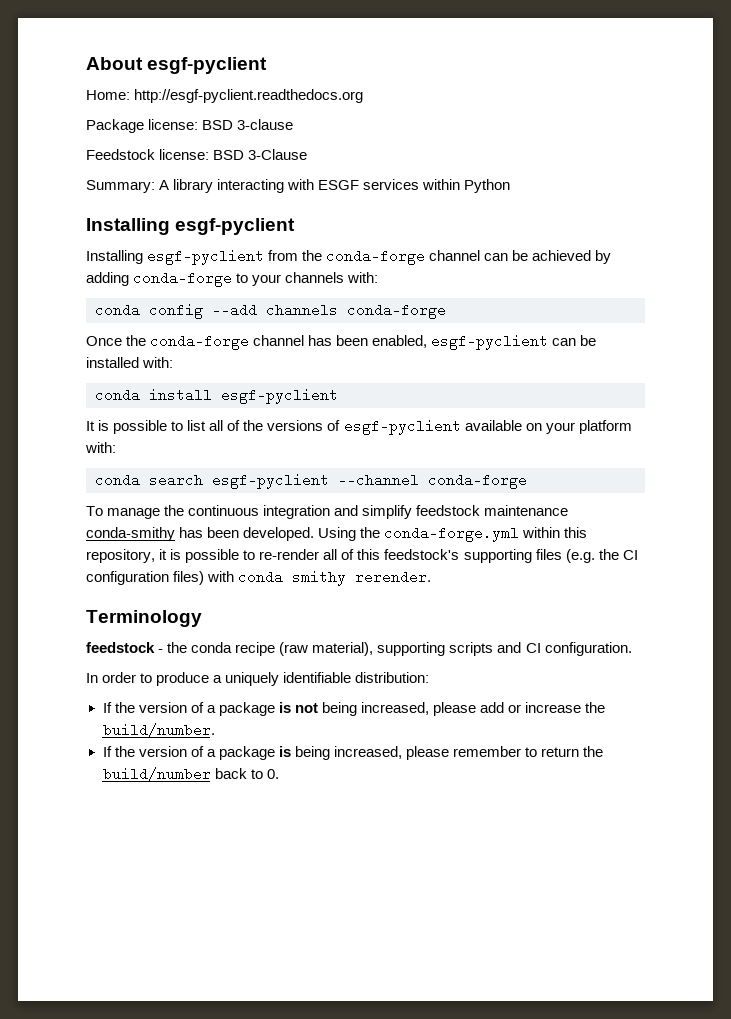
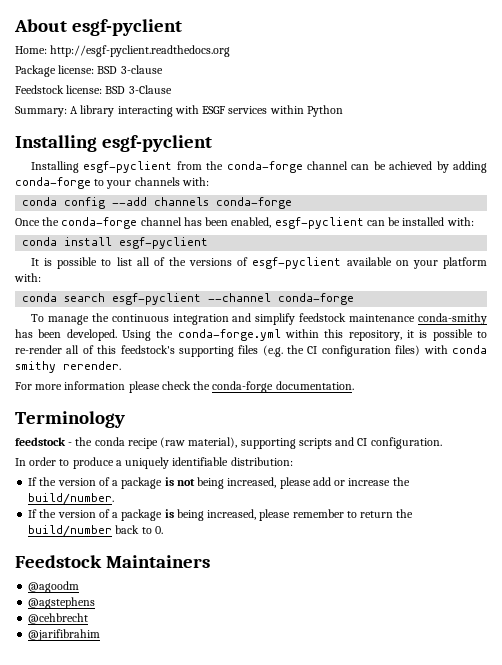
(432, 577) none -> [15,381,354,393] // For more information please check the conda-forge documentation.
(279, 774) none -> [15,555,210,568] [28,581,80,593] [28,597,96,609] [28,613,89,624] [28,629,101,641] // Feedstock Maintainers // @agoodm // @agstephens // @cehbrecht // @jarifibrahim

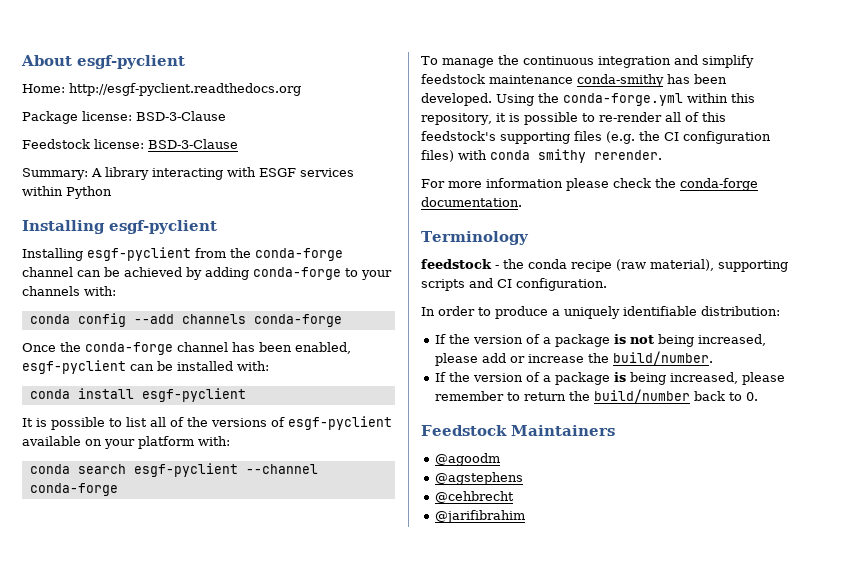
[97,65,163,74] BSD 3-clause -> [136,111,226,121] BSD-3-Clause
[105,85,172,94] BSD 3-Clause -> [148,139,238,149] BSD-3-Clause

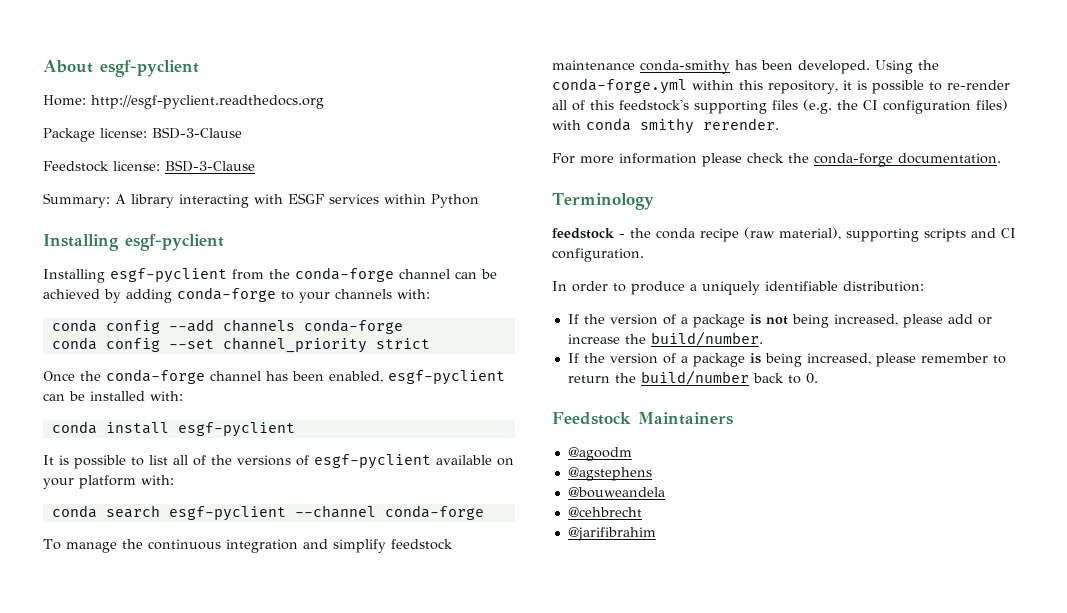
(342, 320) none -> [51,337,430,353] // conda config --set channel_priority strict
(523, 478) none -> [567,487,665,498] // @bouweandela

